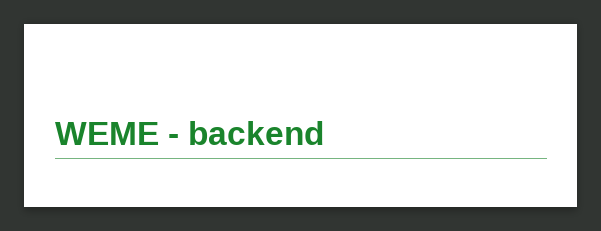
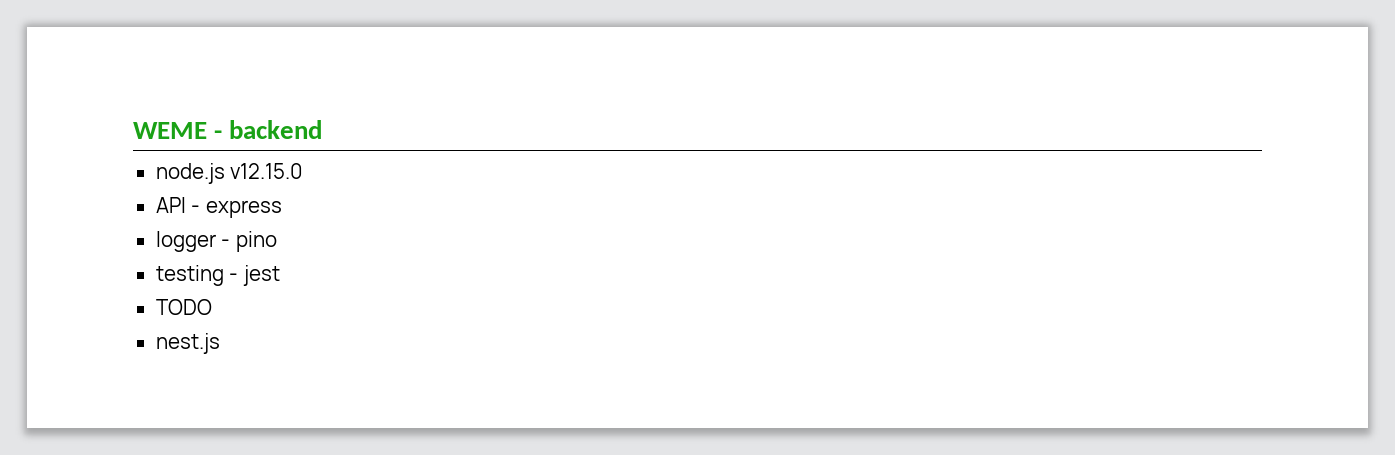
(325, 133) none -> [155,163,304,184] [155,197,282,218] [155,231,277,252] [155,265,280,286] [155,299,212,315] [155,333,220,354] // node.js v12.15.0 // API - express // logger - pino // testing - jest // TODO // nest.js

